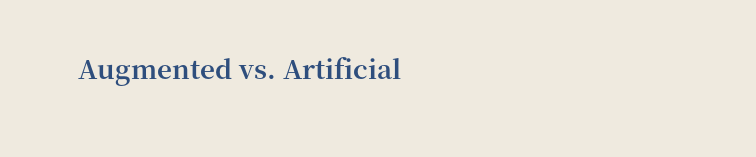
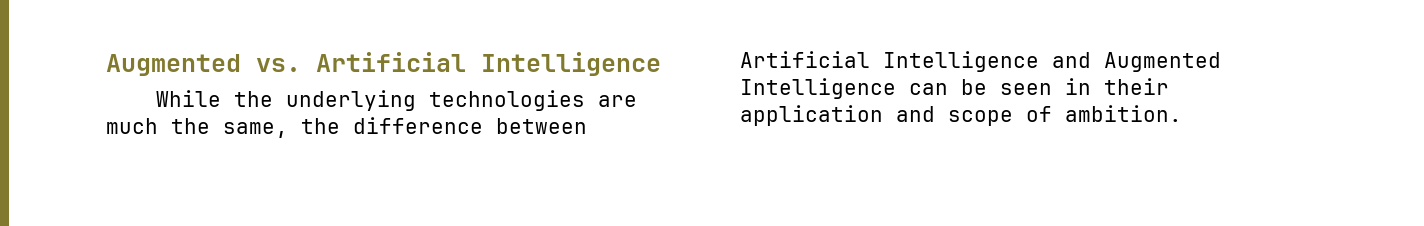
(402, 68) none -> [481,52,661,76] [156,90,638,111] [106,117,587,138] [740,51,1221,72] [740,78,1169,99] [740,105,1182,126] Intelligence // While the underlying technologies are much the same, the difference between Artificial Intelligence and Augmented Intelligence can be seen in their application and scope of ambition.

